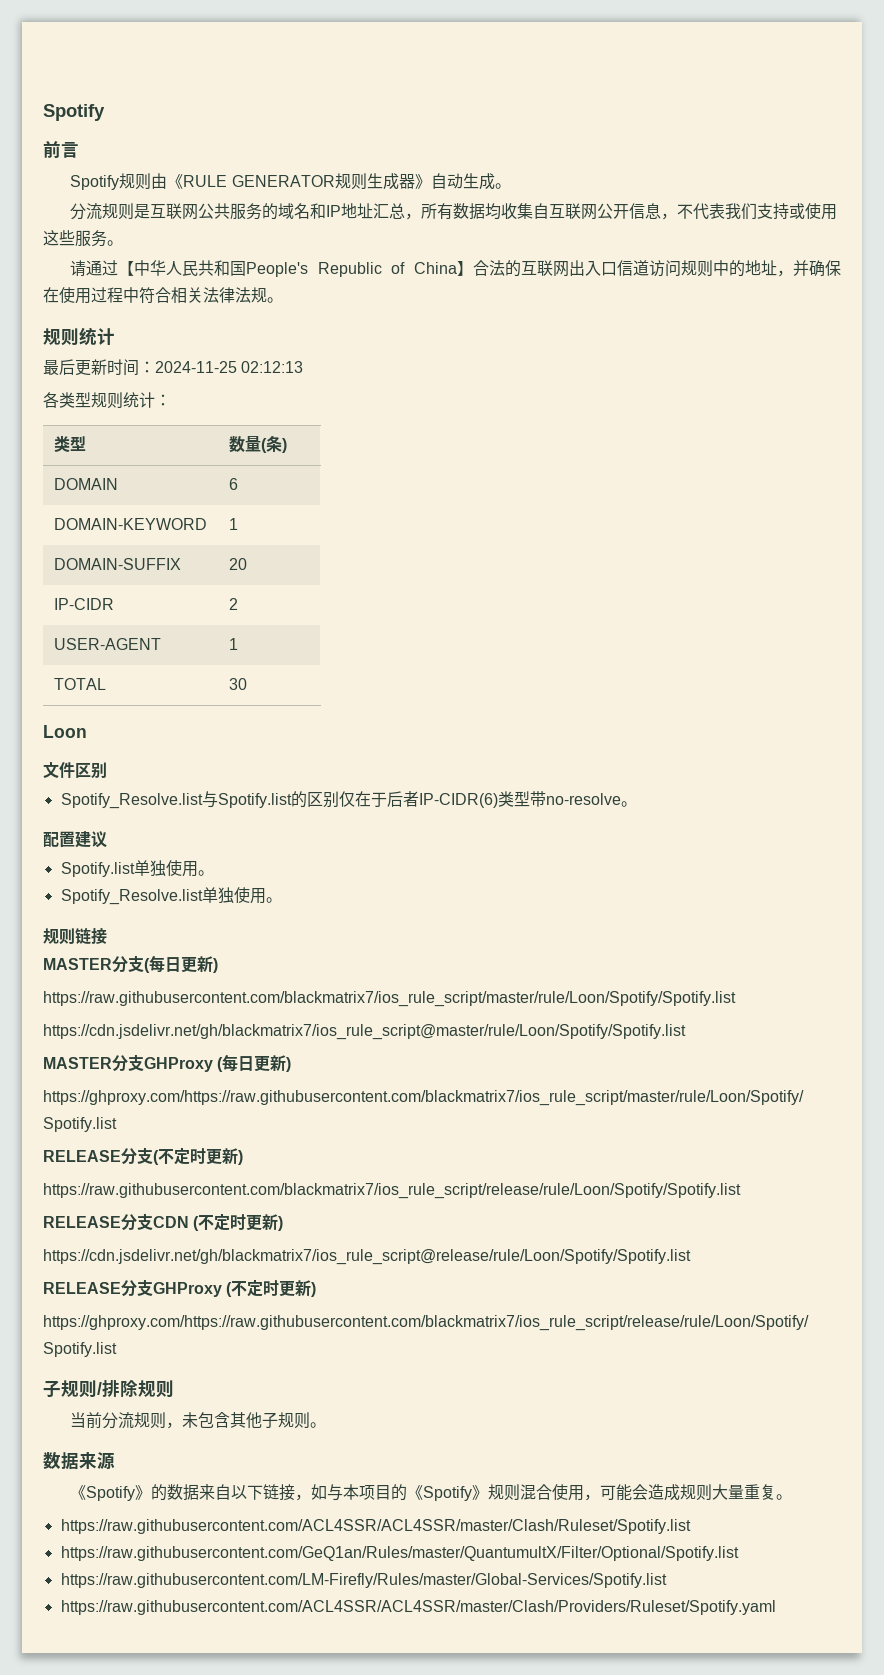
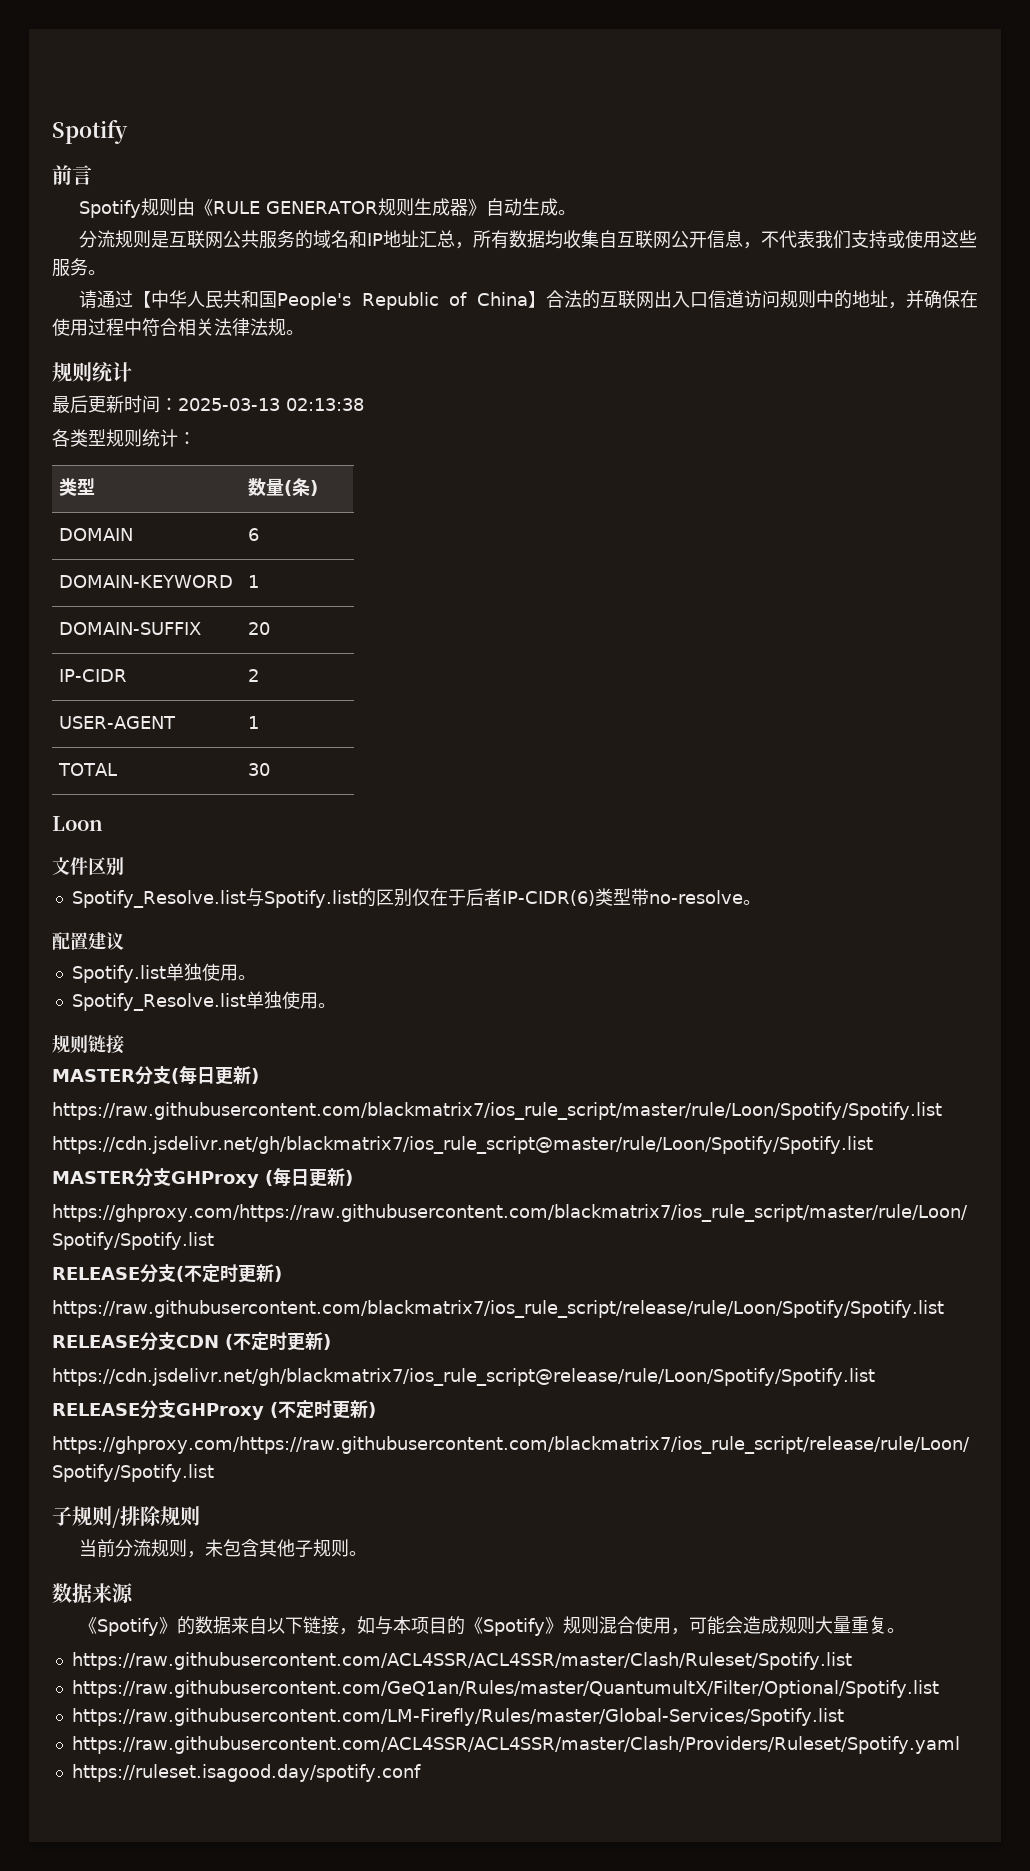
[155,361,304,373] 2024-11-25 02:12:13 -> [178,398,364,411] 2025-03-13 02:13:38
(776, 1607) none -> [71,1764,421,1782] // https://ruleset.isagood.day/spotify.conf

